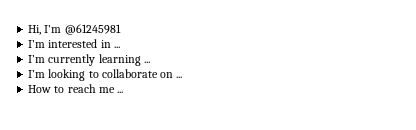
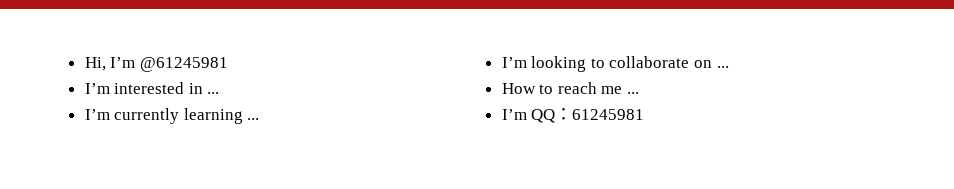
(124, 92) none -> [501,108,645,123] // I’m QQ：61245981

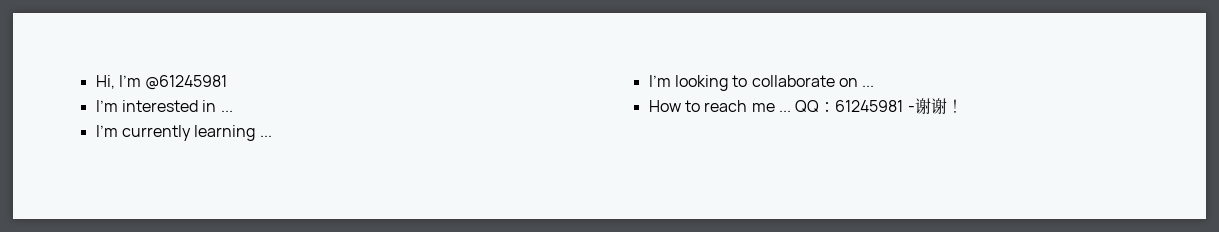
[501,109,527,120] // I’m -> (791, 111) none
(645, 114) none -> [907,98,963,114] -谢谢！

